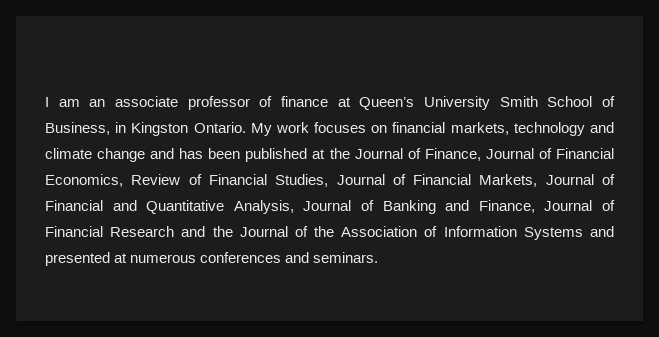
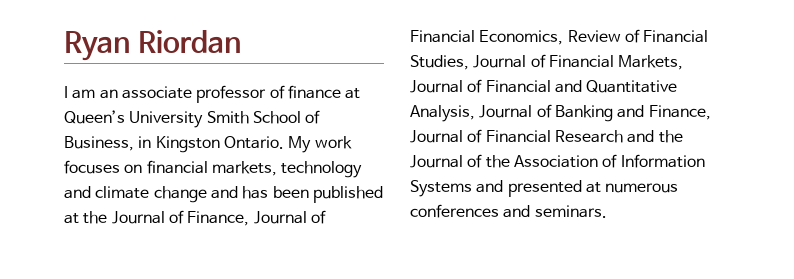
(45, 102) none -> [64,30,241,61] Ryan Riordan //

